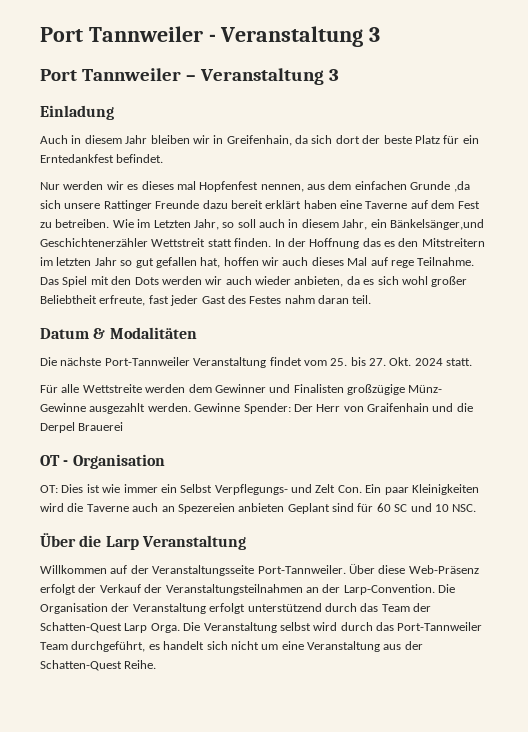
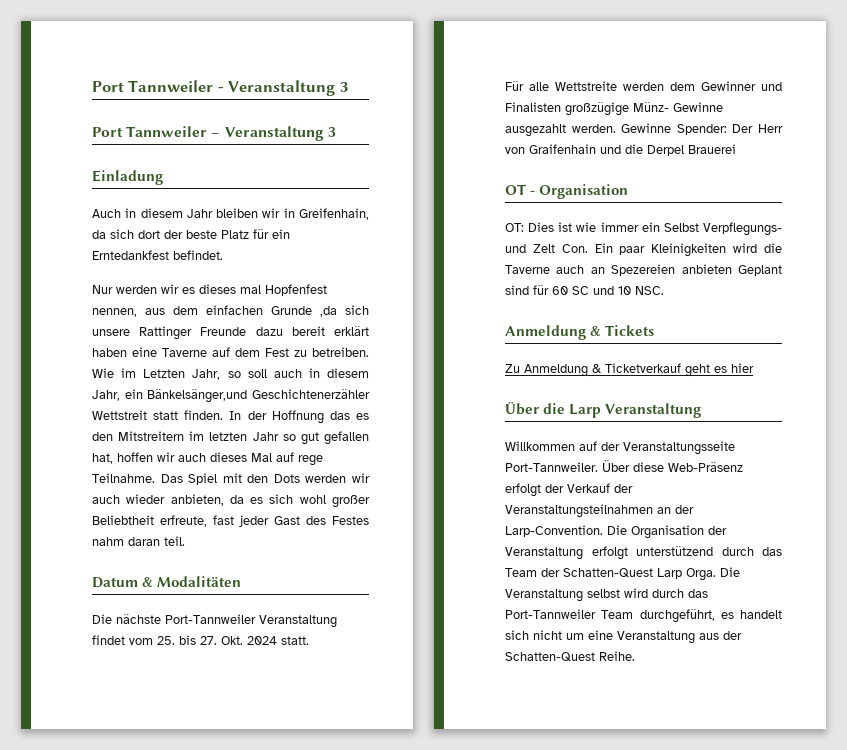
(477, 508) none -> [505,325,655,340] [505,363,754,377] // Anmeldung & Tickets // Zu Anmeldung & Ticketverkauf geht es hier

